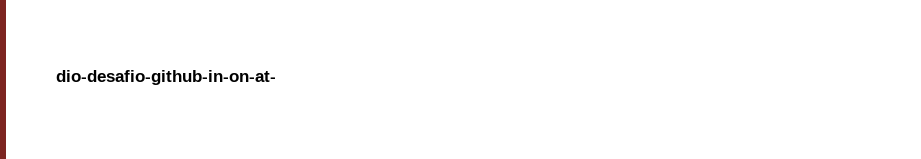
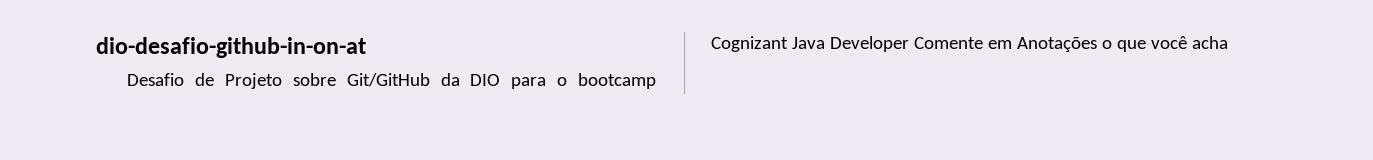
[56,70,276,85] dio-desafio-github-in-on-at- -> [96,37,366,58] [127,73,656,89] [711,36,1228,52] dio-desafio-github-in-on-at // Desafio de Projeto sobre Git/GitHub da DIO para o bootcamp Cognizant Java Developer Comente em Anotações o que você acha

